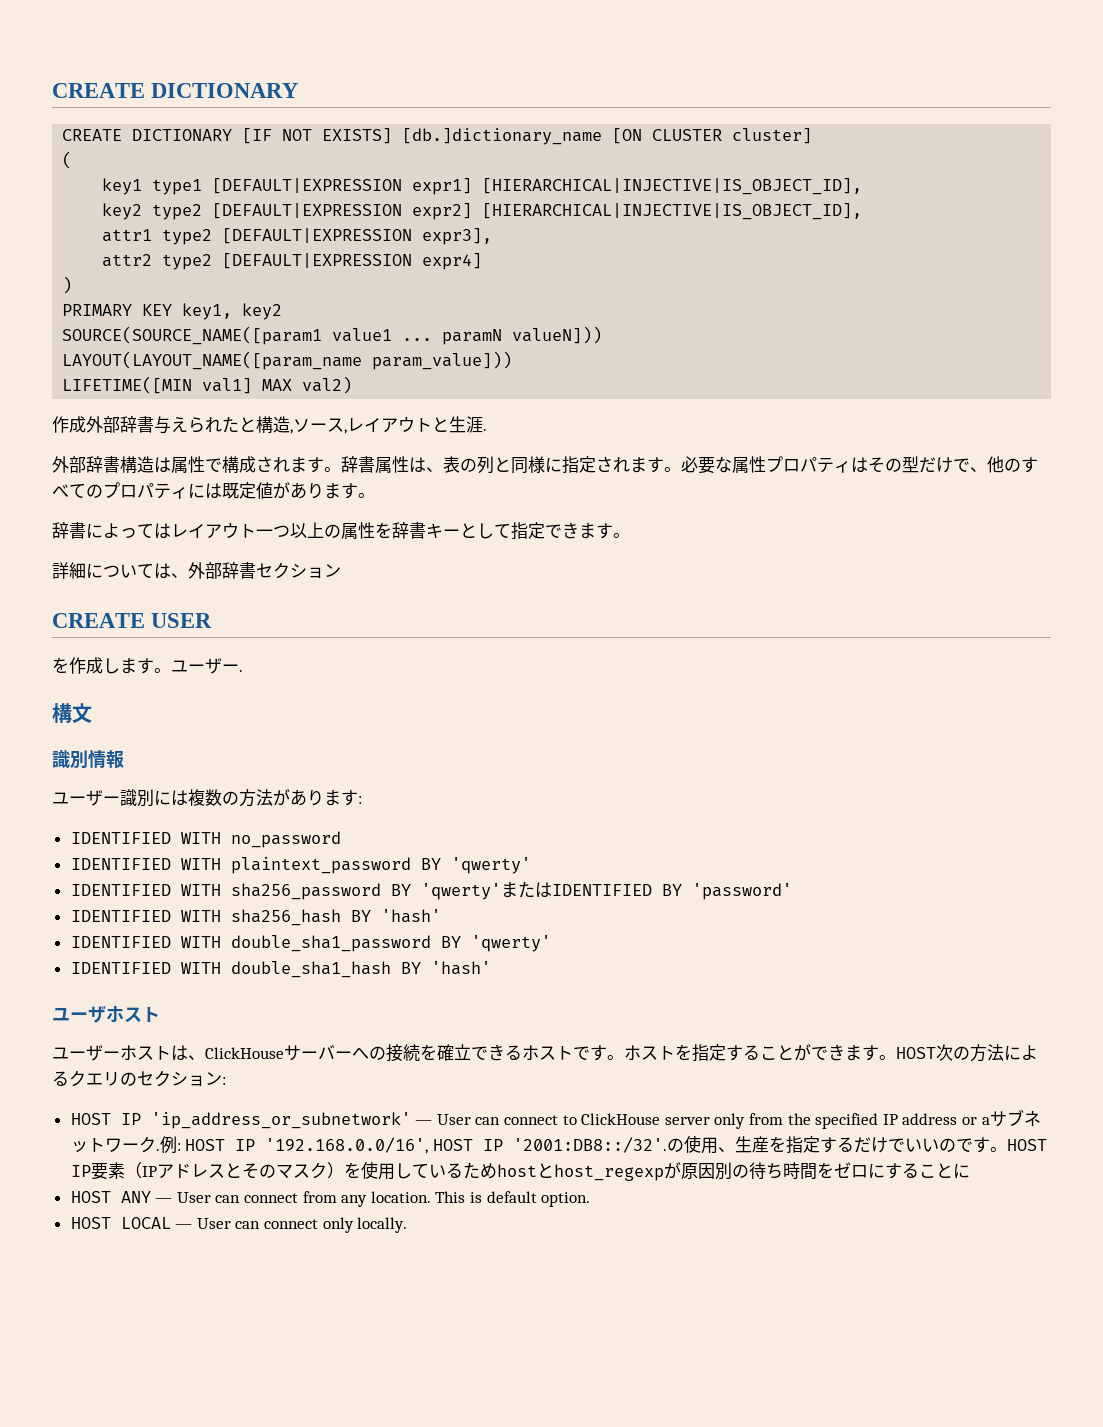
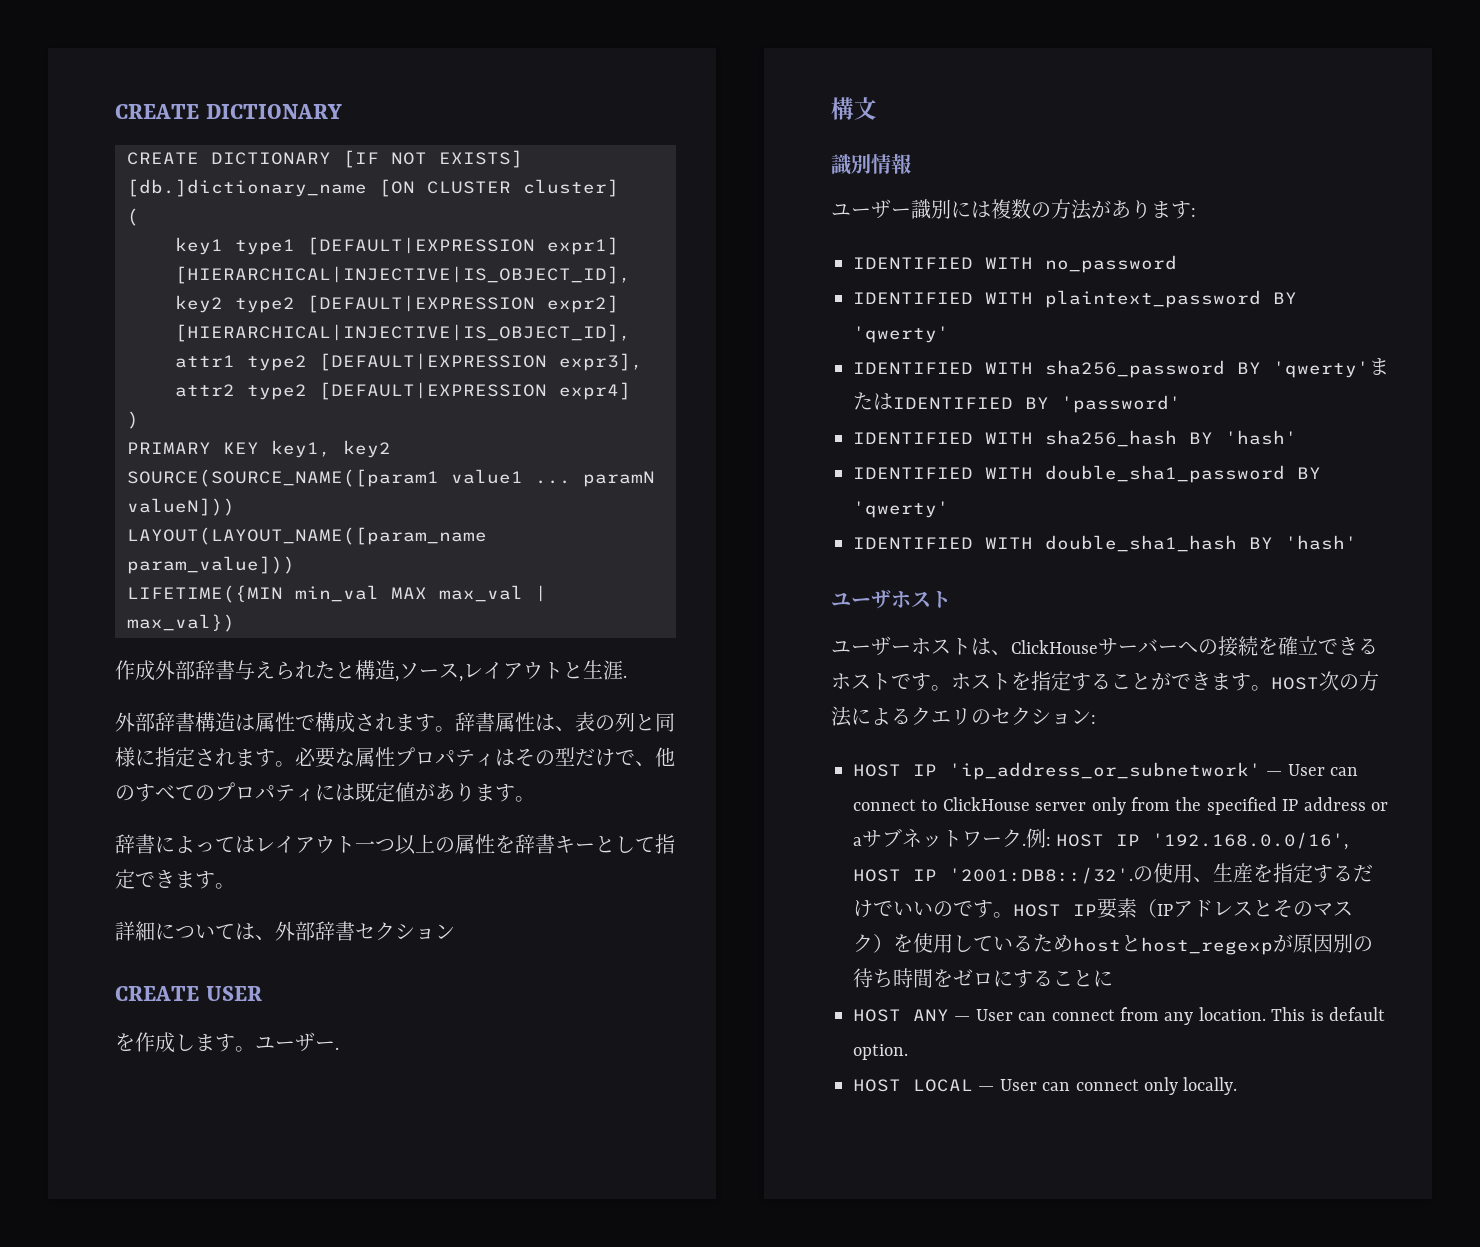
[62,376,353,394] LIFETIME([MIN val1] MAX val2) -> [127,585,547,603] [127,614,235,632] LIFETIME({MIN min_val MAX max_val | max_val})

